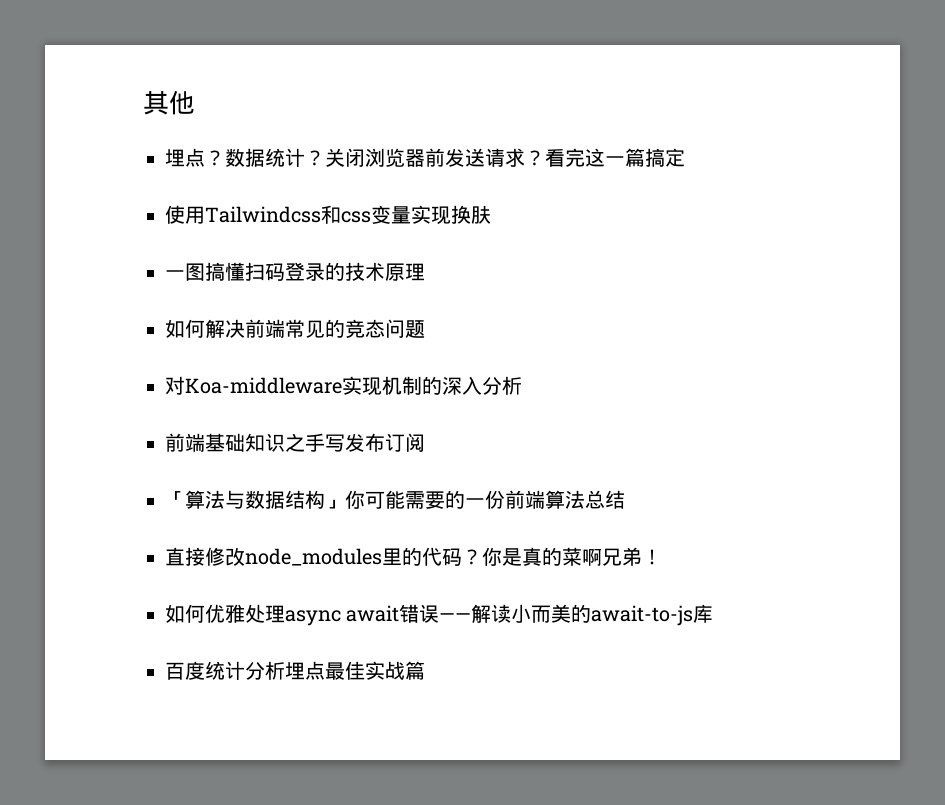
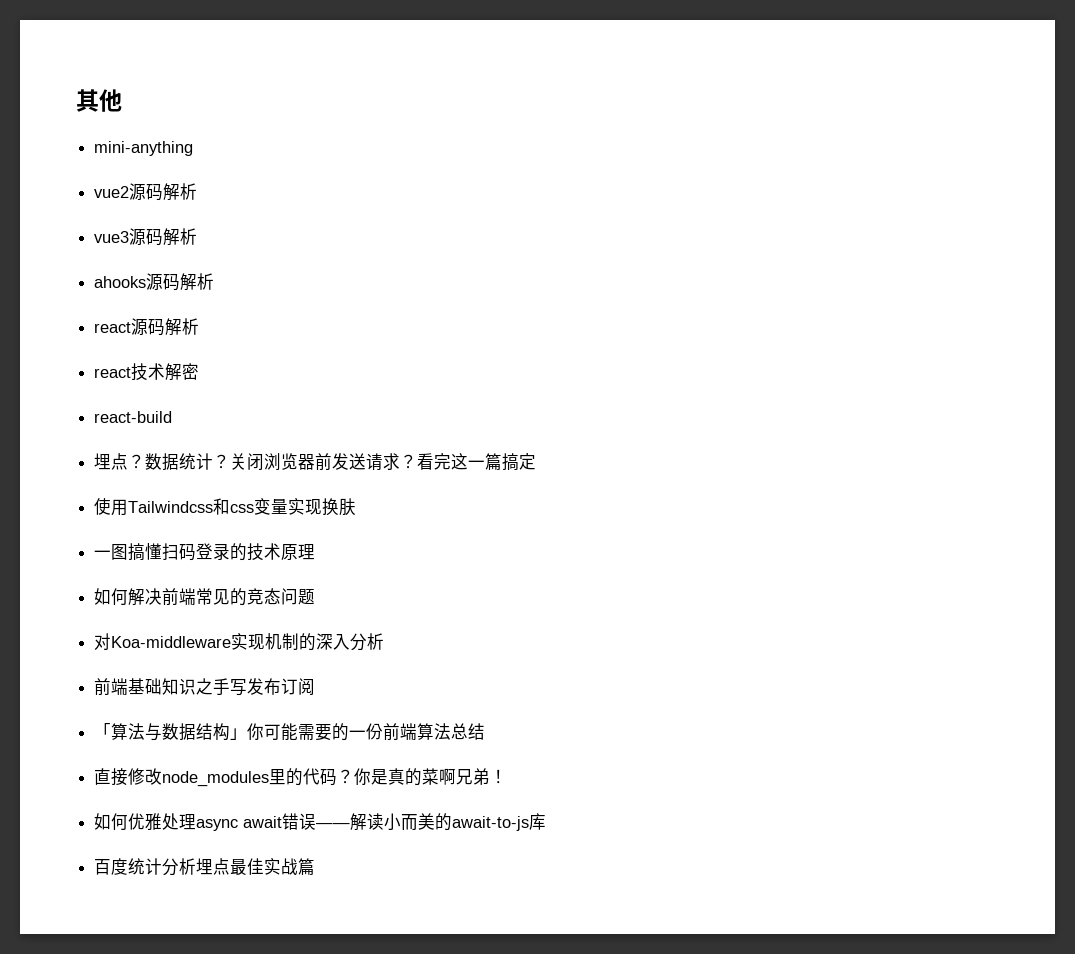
(195, 102) none -> [94,141,194,156] [94,183,198,201] [94,228,198,246] [94,273,215,291] [94,318,200,336] [94,363,200,381] [94,411,173,423] // mini-anything // vue2源码解析 // vue3源码解析 // ahooks源码解析 // react源码解析 // react技术解密 // react-build

